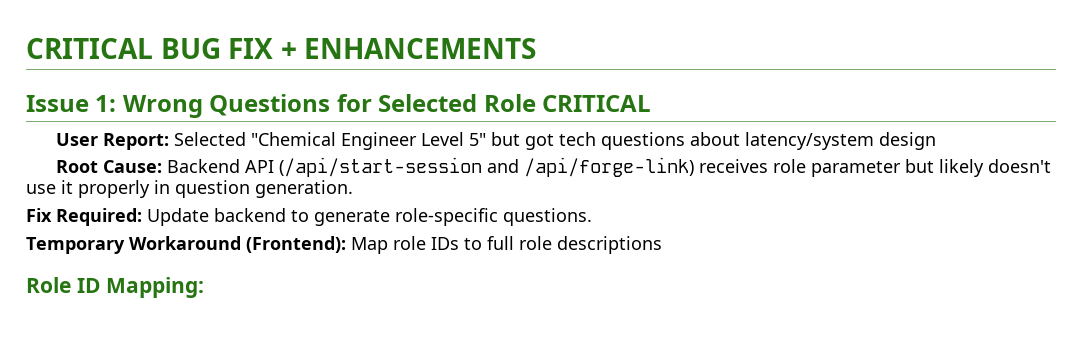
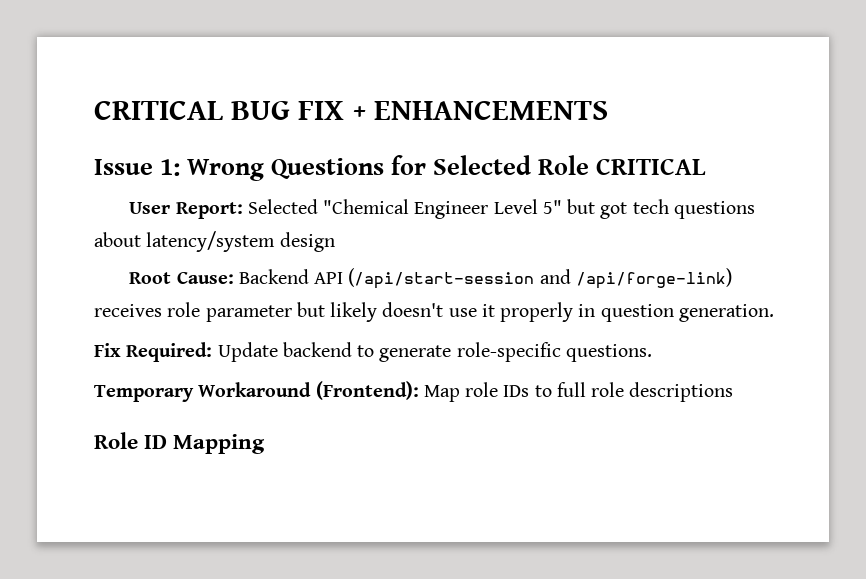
[106,277,205,298] Mapping: -> [173,434,266,454] Mapping

